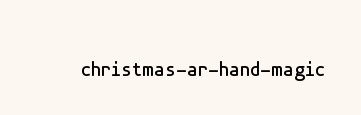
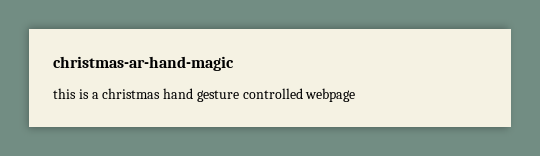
(325, 71) none -> [53,88,356,102] // this is a christmas hand gesture controlled webpage

